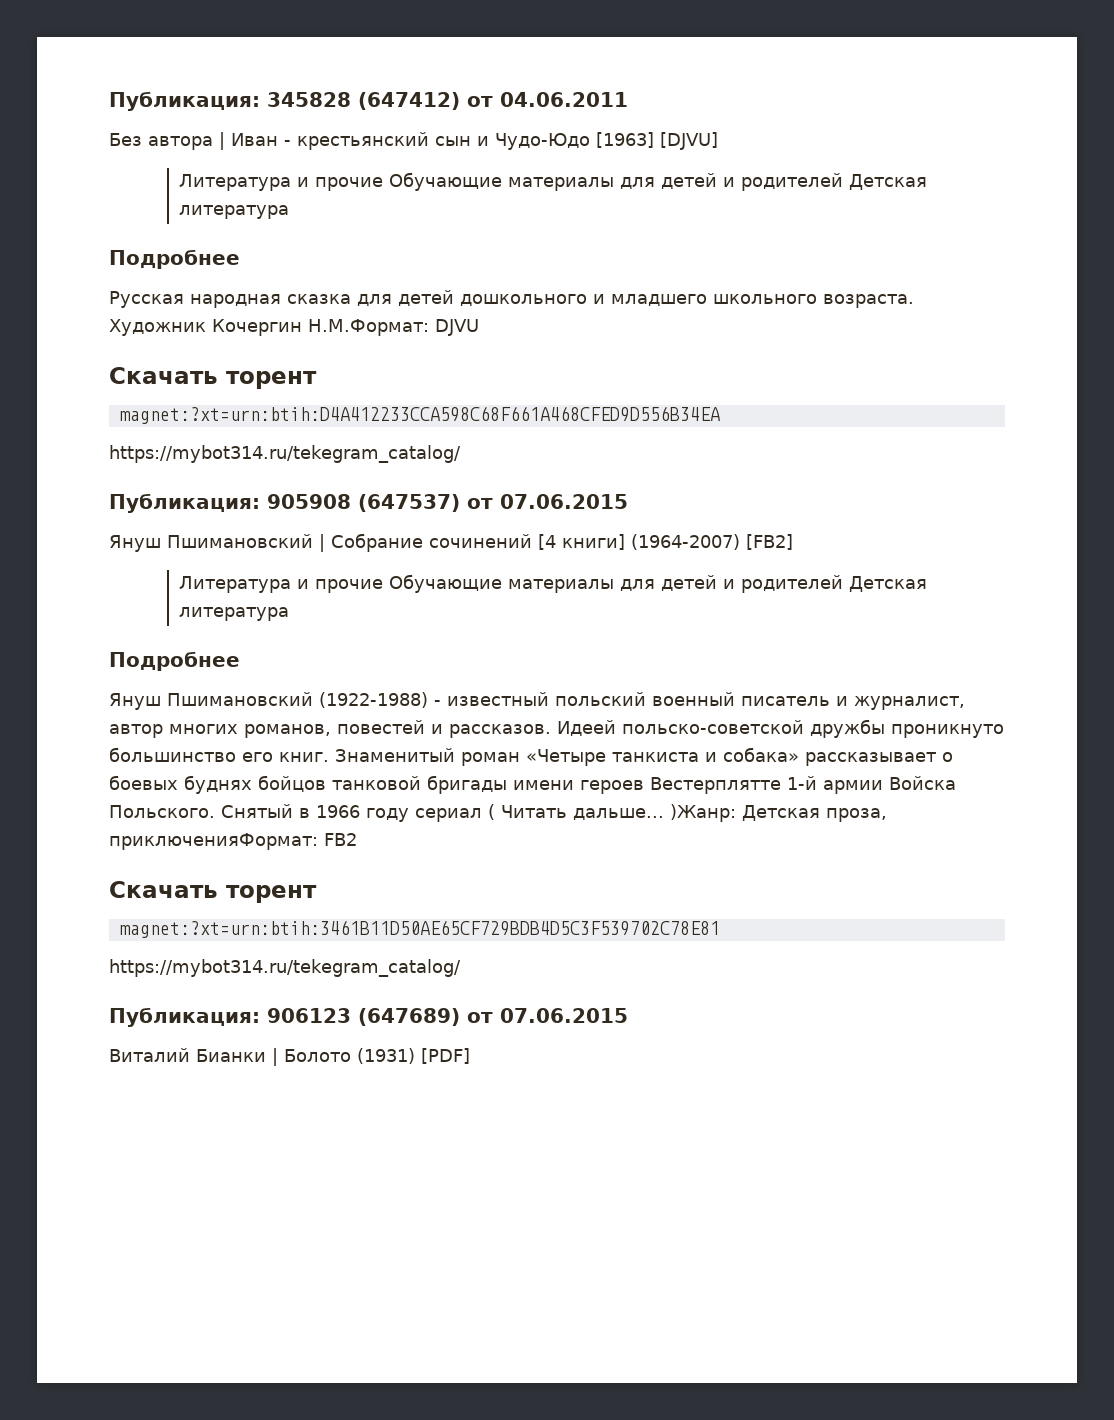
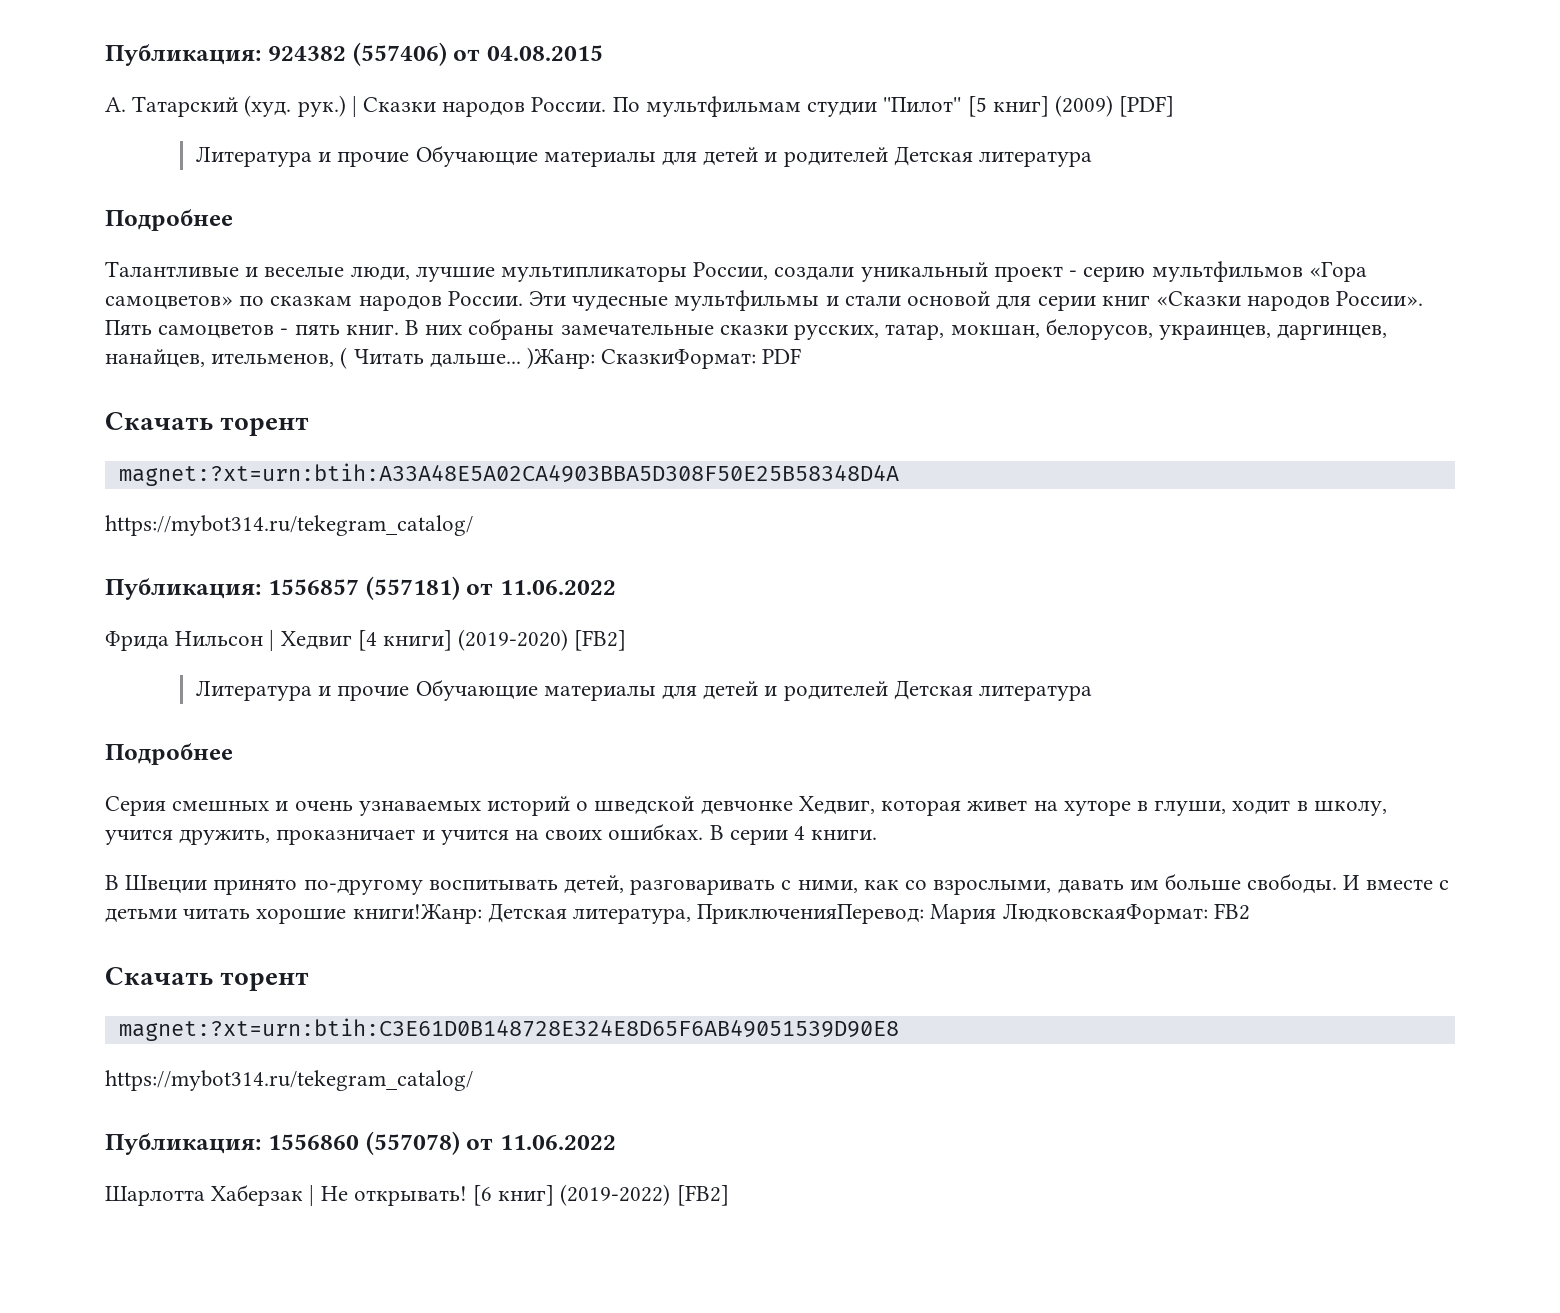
[109,91,628,111] [109,132,718,150] Публикация: 345828 (647412) от 04.06.2011 // Без автора | Иван - крестьянский сын и Чудо-Юдо [1963] [DJVU] -> [105,42,603,66] [105,95,1175,117] Публикация: 924382 (557406) от 04.08.2015 // А. Татарский (худ. рук.) | Сказки народов России. По мультфильмам студии ''Пилот'' [5 книг] (2009) [PDF]
[109,290,914,308] [109,319,479,336] [109,367,317,389] [119,406,720,424] [109,445,461,463] [109,493,628,513] [109,533,532,552] Русская народная сказка для детей дошкольного и младшего школьного возраста. Художник Кочергин Н.М.Формат: DJVU // Скачать торент // magnet:?xt=urn:btih:D4A412233CCA598C68F661A468CFED9D556B34EA // https://mybot314.ru/tekegram_catalog/ // Публикация: 905908 (647537) от 07.06.2015 // Януш Пшимановский | Собрание сочинений -> [105,261,1367,282] [105,290,1424,311] [105,318,1388,340] [105,347,802,369] [105,412,310,436] [118,463,899,486] [105,515,473,536] [105,576,616,600] [105,630,352,651] Талантливые и веселые люди, лучшие мультипликаторы России, создали уникальный проект - серию мультфильмов «Гора самоцветов» по сказкам народов России. Эти чудесные мультфильмы и стали основой для серии книг «Сказки народов России». Пять самоцветов - пять книг. В них собраны замечательные сказки русских, татар, мокшан, белорусов, украинцев, даргинцев, нанайцев, ительменов, ( Читать дальше... )Жанр: СказкиФормат: PDF // Скачать торент // magnet:?xt=urn:btih:A33A48E5A02CA4903BBA5D308F50E25B58348D4A // https://mybot314.ru/tekegram_catalog/ // Публикация: 1556857 (557181) от 11.06.2022 // Фрида Нильсон | Хедвиг
[631,534,740,550] (1964-2007) -> [458,629,569,651] (2019-2020)
[109,692,965,710] [109,719,1004,738] [109,747,953,766] [109,775,956,794] [109,804,887,822] [109,833,318,850] Януш Пшимановский (1922-1988) - известный польский военный писатель и журналист, автор многих романов, повестей и рассказов. Идеей польско-советской дружбы проникнуто большинство его книг. Знаменитый роман «Четыре танкиста и собака» рассказывает о боевых буднях бойцов танковой бригады имени героев Вестерплятте 1-й армии Войска Польского. Снятый в 1966 году сериал ( Читать дальше... )Жанр: Детская проза, приключенияФормат: -> [105,796,1387,816] [105,823,878,845] [105,873,1449,895] [105,903,1208,924] Серия смешных и очень узнаваемых историй о шведской девчонке Хедвиг, которая живет на хуторе в глуши, ходит в школу, учится дружить, проказничает и учится на своих ошибках. В серии 4 книги. // В Швеции принято по-другому воспитывать детей, разговаривать с ними, как со взрослыми, давать им больше свободы. И вместе с детьми читать хорошие книги!Жанр: Детская литература, ПриключенияПеревод: Мария ЛюдковскаяФормат:
[119,920,720,938] [109,959,461,977] [109,1007,628,1027] [109,1048,470,1066] magnet:?xt=urn:btih:3461B11D50AE65CF729BDB4D5C3F539702C78E81 // https://mybot314.ru/tekegram_catalog/ // Публикация: 906123 (647689) от 07.06.2015 // Виталий Бианки | Болото (1931) [PDF] -> [118,1018,899,1041] [105,1070,473,1091] [105,1131,616,1155] [105,1184,729,1206] magnet:?xt=urn:btih:C3E61D0B148728E324E8D65F6AB49051539D90E8 // https://mybot314.ru/tekegram_catalog/ // Публикация: 1556860 (557078) от 11.06.2022 // Шарлотта Хаберзак | Не открывать! [6 книг] (2019-2022) [FB2]

